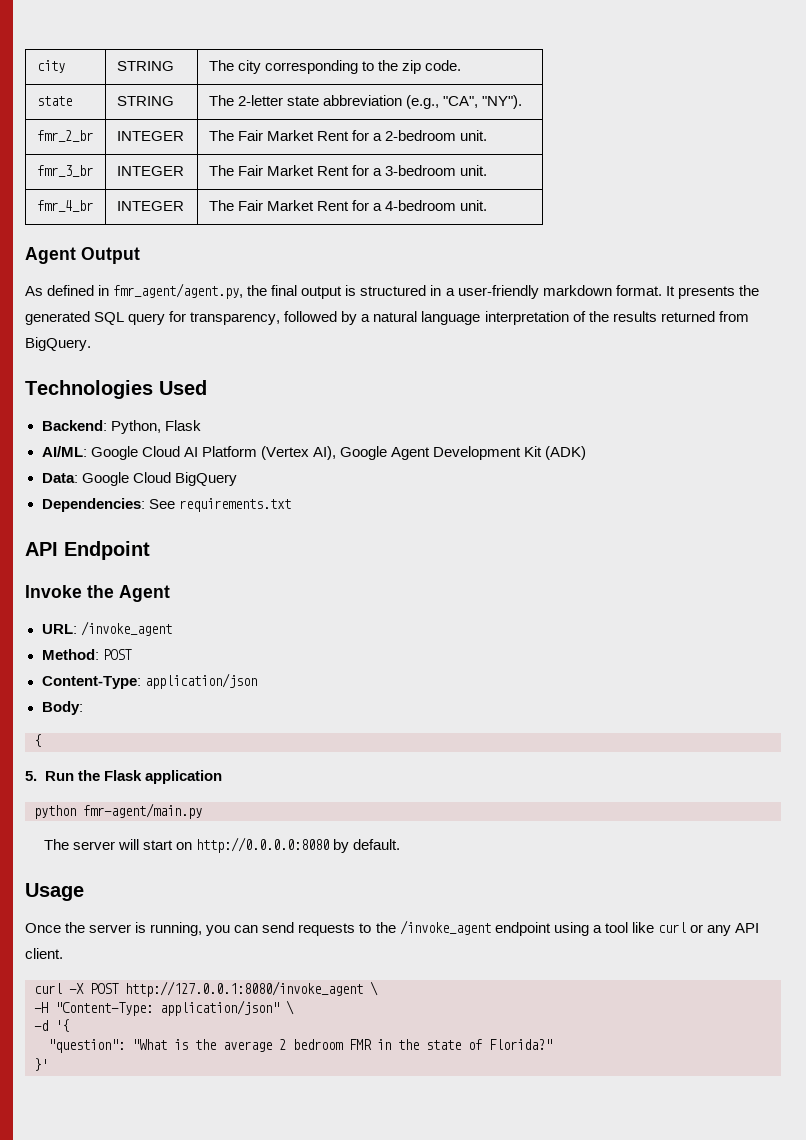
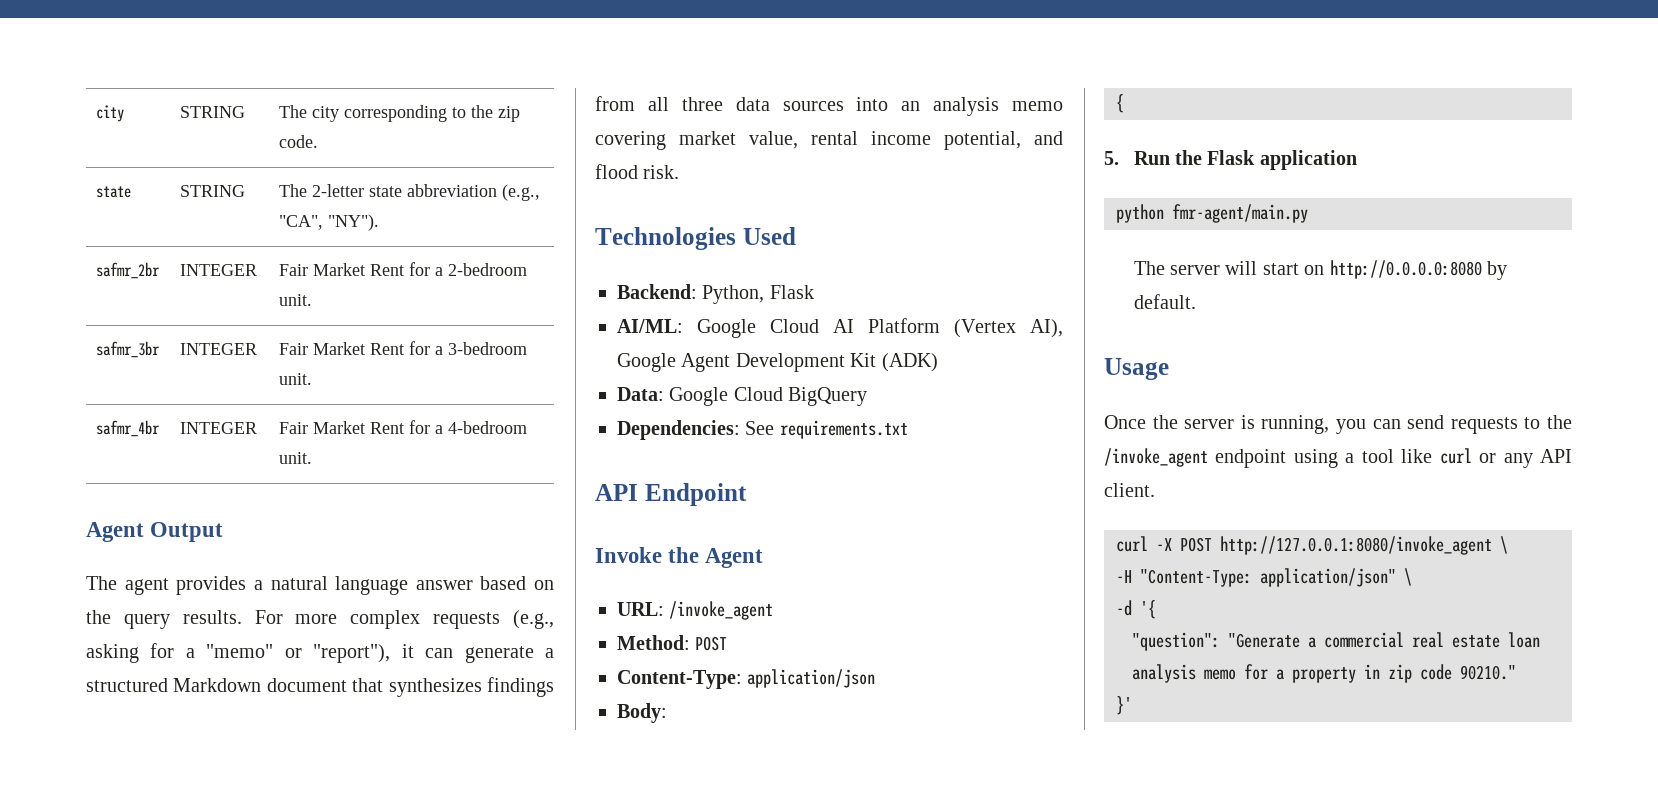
[36,130,93,142] [116,131,184,141] [208,130,234,141] fmr_2_br | INTEGER | The -> [96,262,161,279] [180,264,258,276] safmr_2br | INTEGER |
[36,165,93,177] [116,166,184,176] [208,165,234,176] fmr_3_br | INTEGER | The -> [96,341,161,358] [180,343,258,355] safmr_3br | INTEGER |
[36,200,93,212] [116,201,184,211] [208,200,234,211] fmr_4_br | INTEGER | The -> [96,420,161,437] [180,422,258,434] safmr_4br | INTEGER |
[25,283,759,299] [25,311,749,325] [25,337,91,351] As defined in fmr_agent/agent.py, the final output is structured in a user-friendly markdown format. It presents the generated SQL query for transparency, followed by a natural language interpretation of the results returned from BigQuery. -> [86,576,554,595] [86,610,554,629] [86,643,554,663] [86,677,554,697] [595,96,1063,116] [595,131,1063,150] [595,164,680,179] The agent provides a natural language answer based on the query results. For more complex requests (e.g., asking for a "memo" or "report"), it can generate a structured Markdown document that synthesizes findings from all three data sources into an analysis memo covering market value, rental income potential, and flood risk.
[132,1039,552,1052] "What is the average 2 bedroom FMR in the state of Florida?" -> [1228,632,1540,648] [1132,664,1516,683] "Generate a commercial real estate loan analysis memo for a property in zip code 90210."

